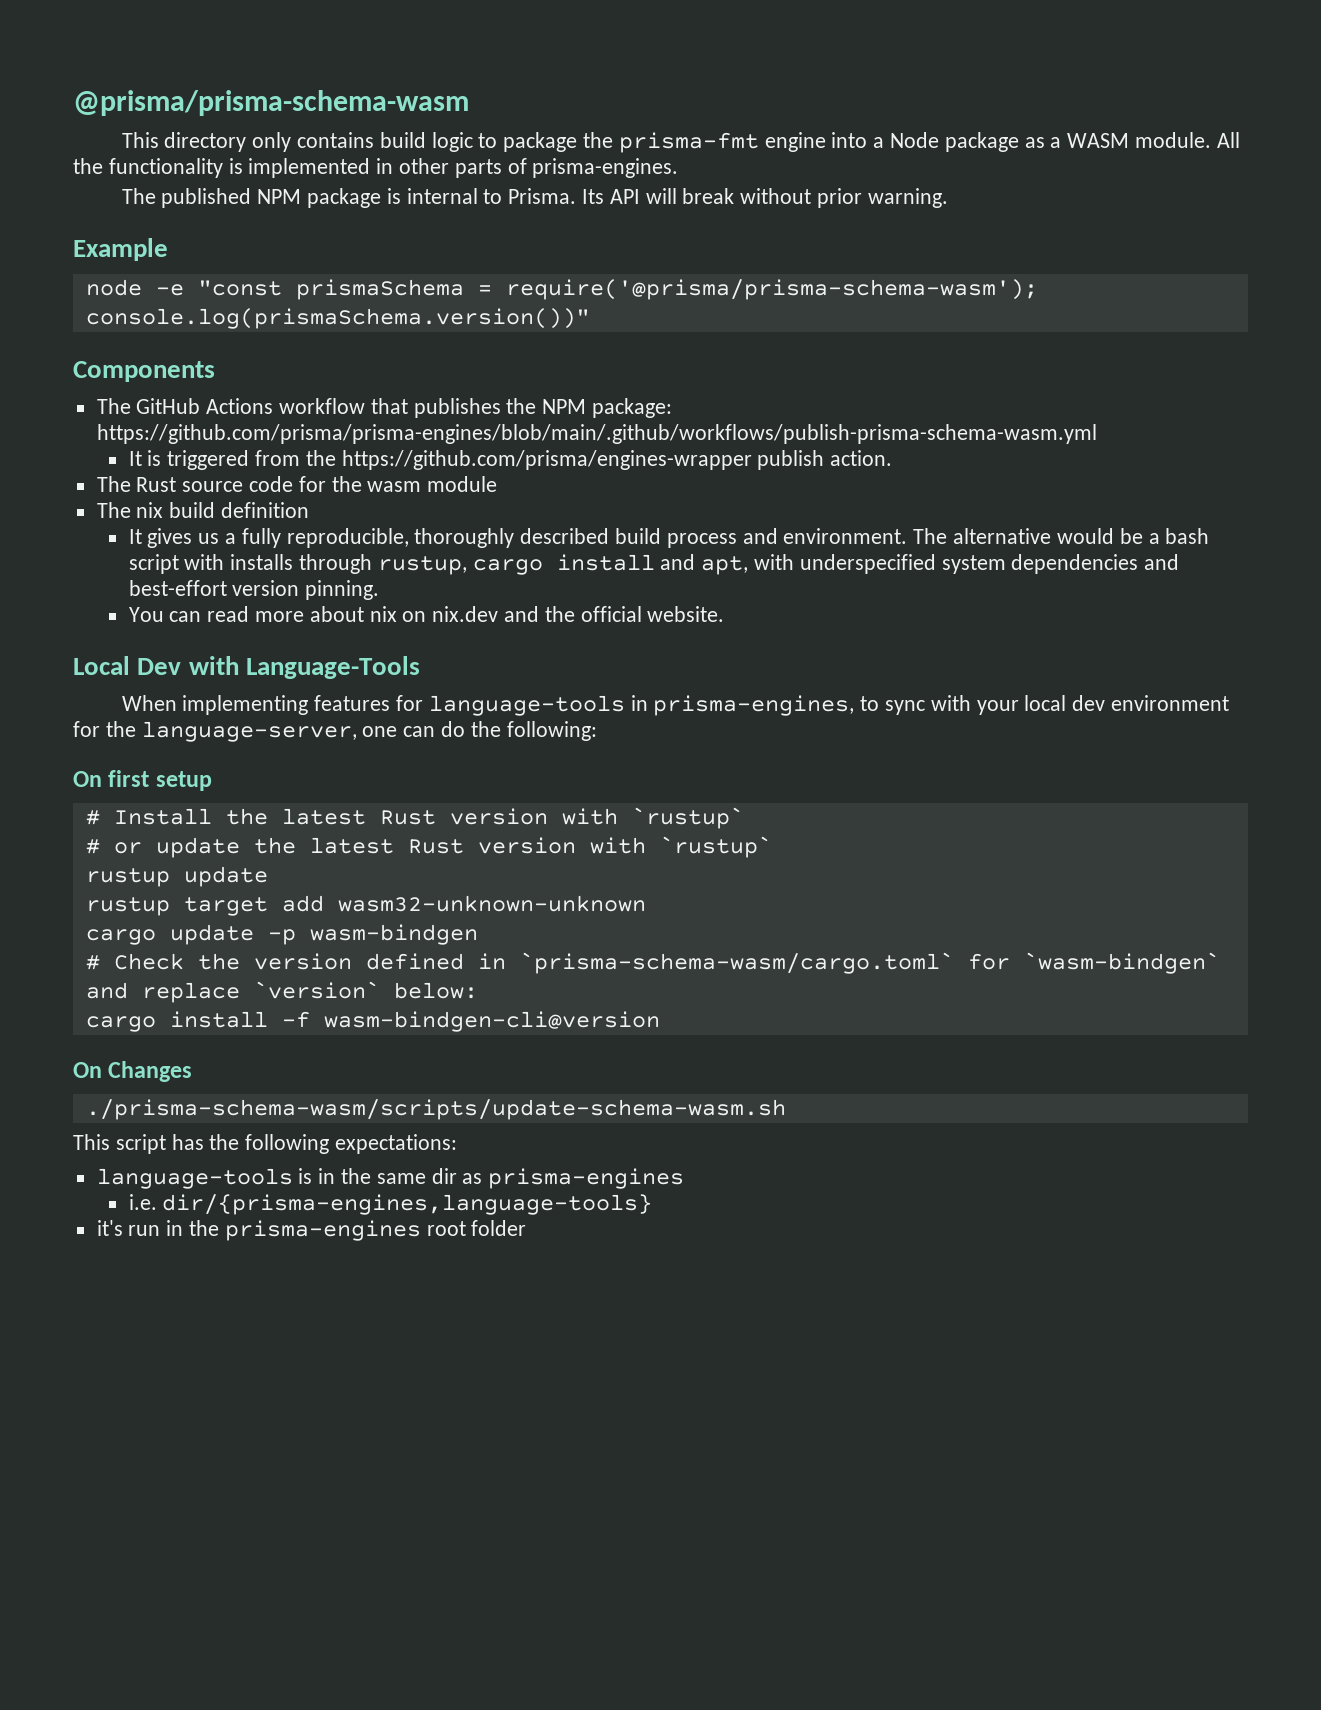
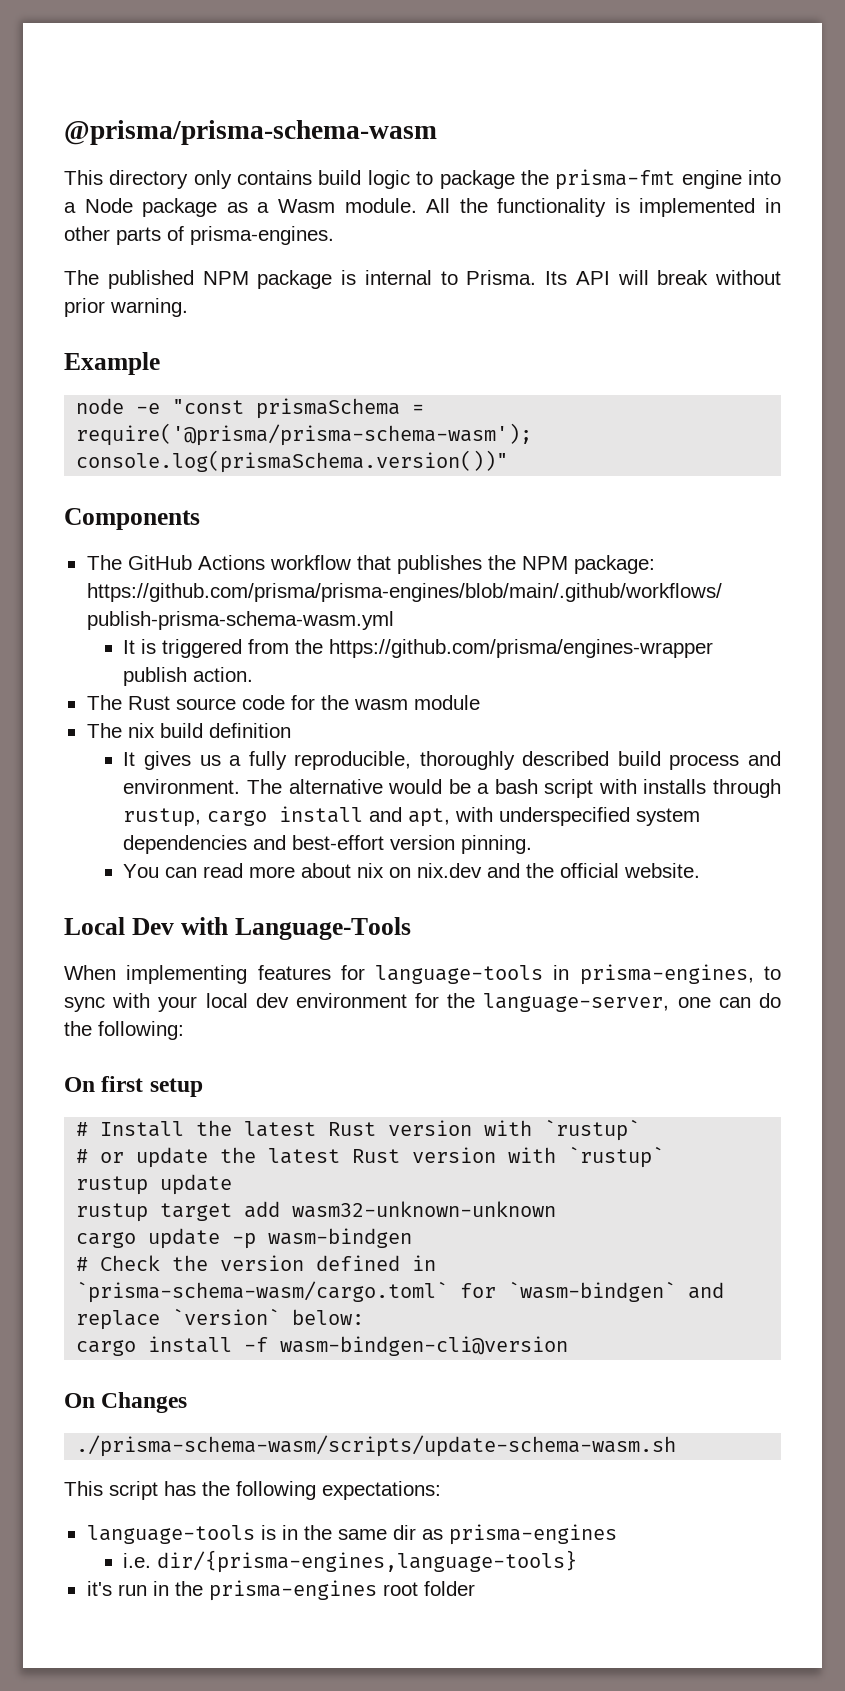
[1067,133,1130,148] WASM -> [277,199,335,213] Wasm

